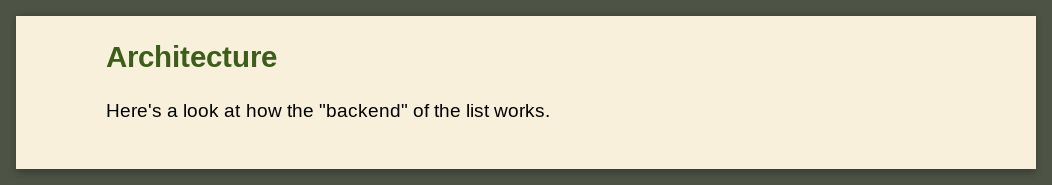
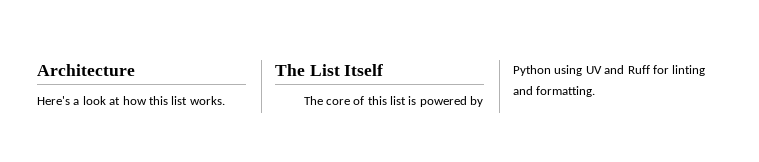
[286,104,551,117] the "backend" of the list works. -> [148,96,225,105] [275,64,384,76] [303,96,484,107] [513,65,706,76] [513,86,596,97] this list works. // The List Itself // The core of this list is powered by Python using UV and Ruff for linting and formatting.

